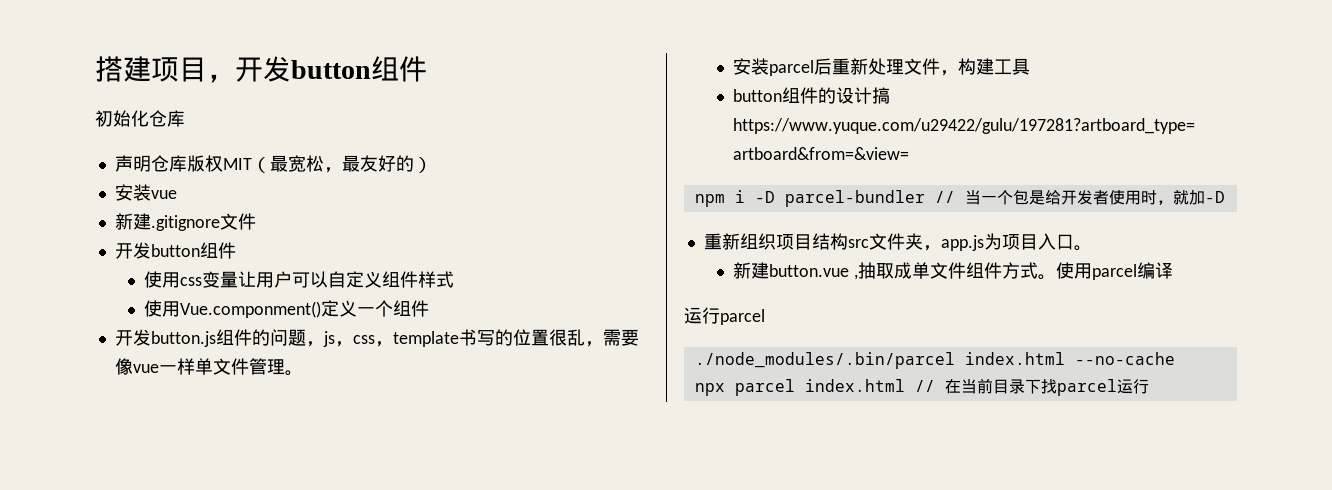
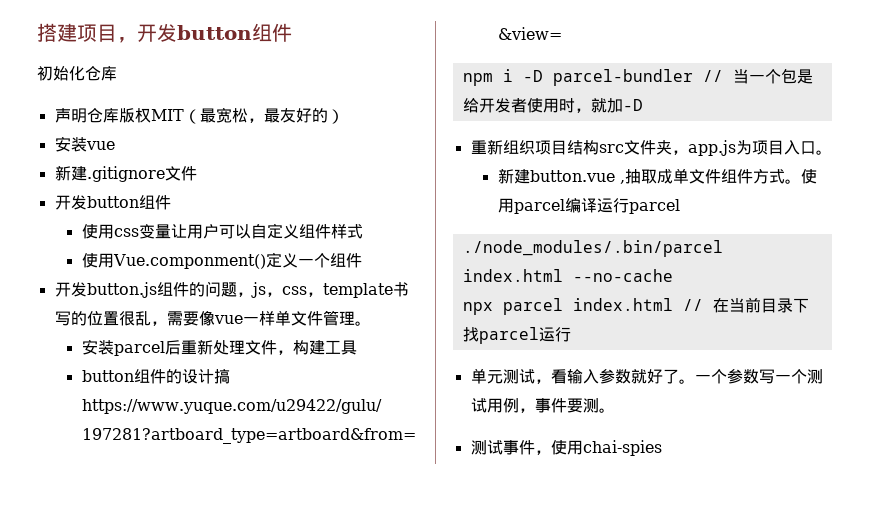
(1174, 270) // -> (597, 205) none
(1149, 386) none -> [470,368,823,384] [470,398,615,413] [470,440,662,456] // 单元测试，看输入参数就好了。一个参数写一个测试用例，事件要测。 // 测试事件，使用chai-spies

